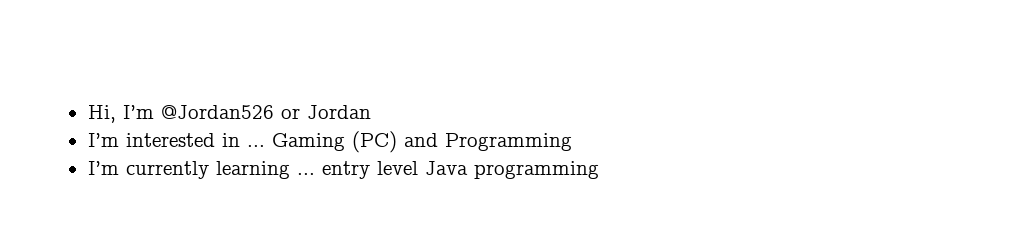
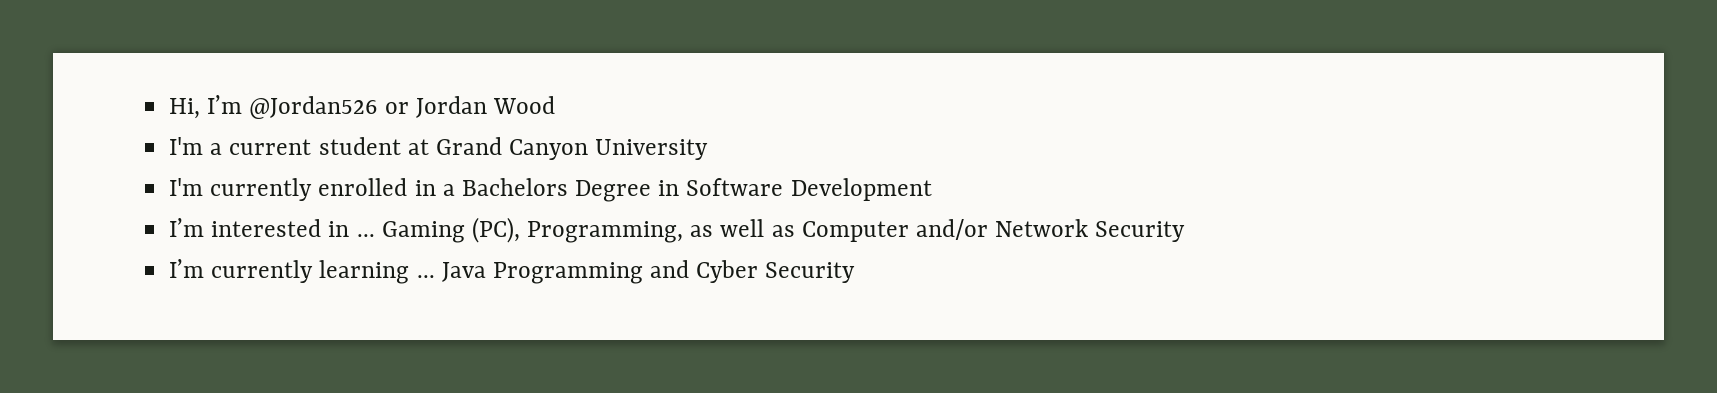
(371, 112) none -> [492,96,555,114] [169,137,709,160] [169,178,932,202] Wood // I'm a current student at Grand Canyon University // I'm currently enrolled in a Bachelors Degree in Software Development
[351,131,572,153] (PC) and Programming -> [471,217,1186,243] (PC), Programming, as well as Computer and/or Network Security
[321,161,599,179] entry level Java programming -> [441,260,856,284] Java Programming and Cyber Security

